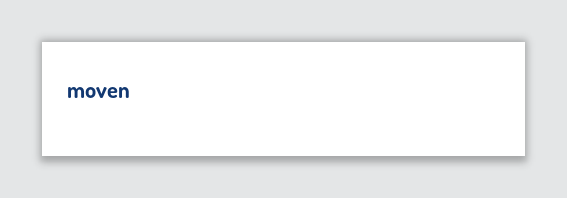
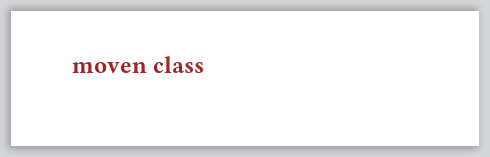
(130, 92) none -> [153,56,205,73] class

